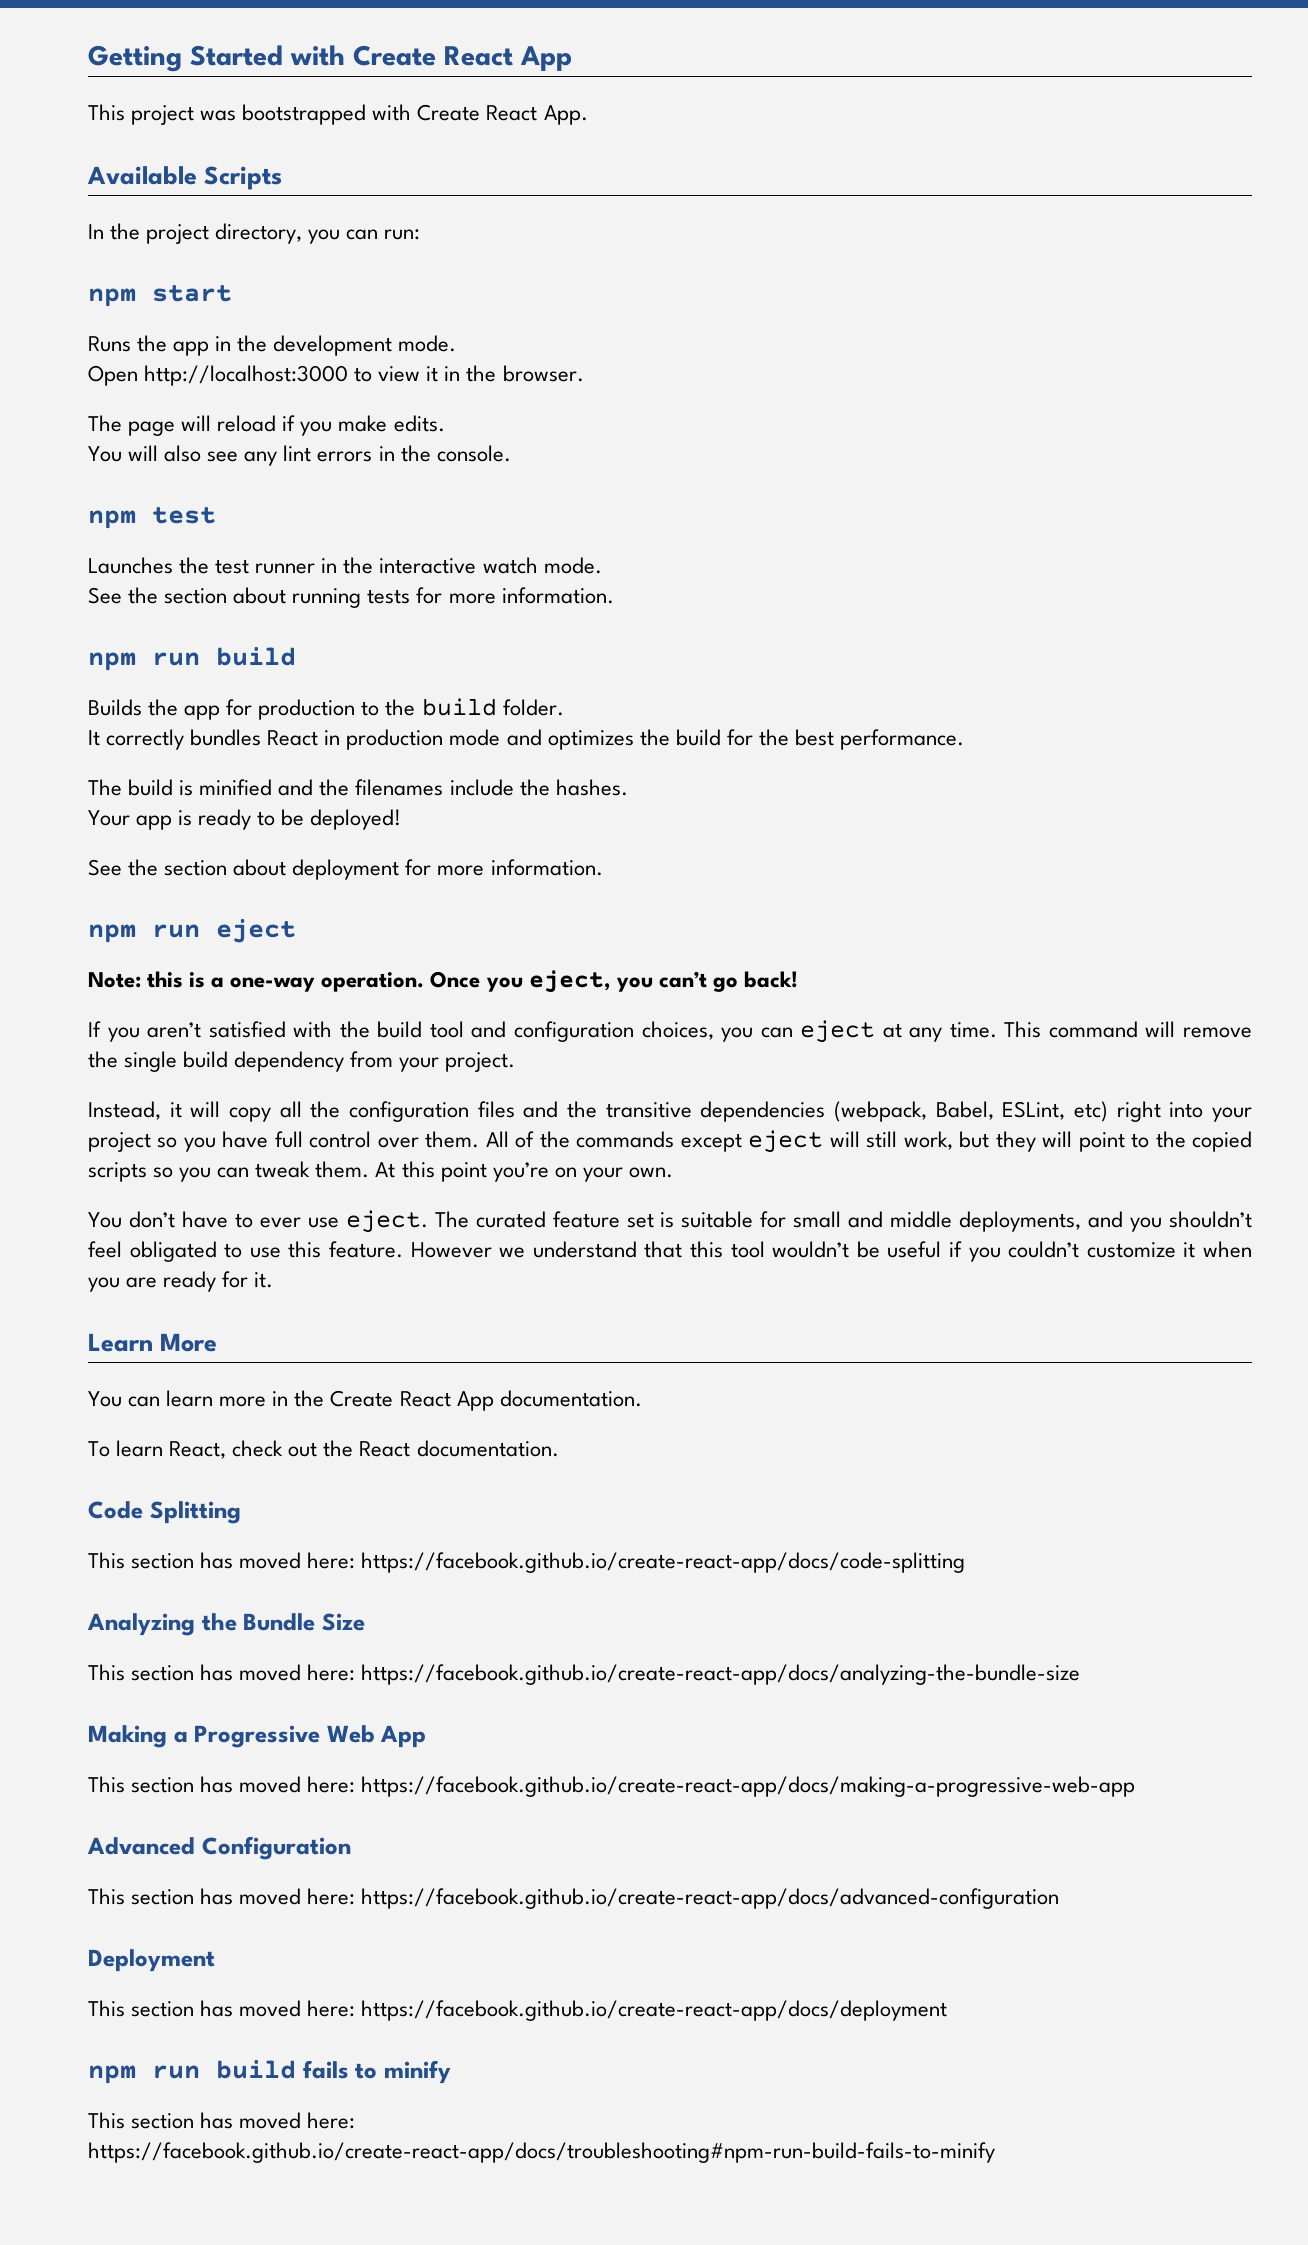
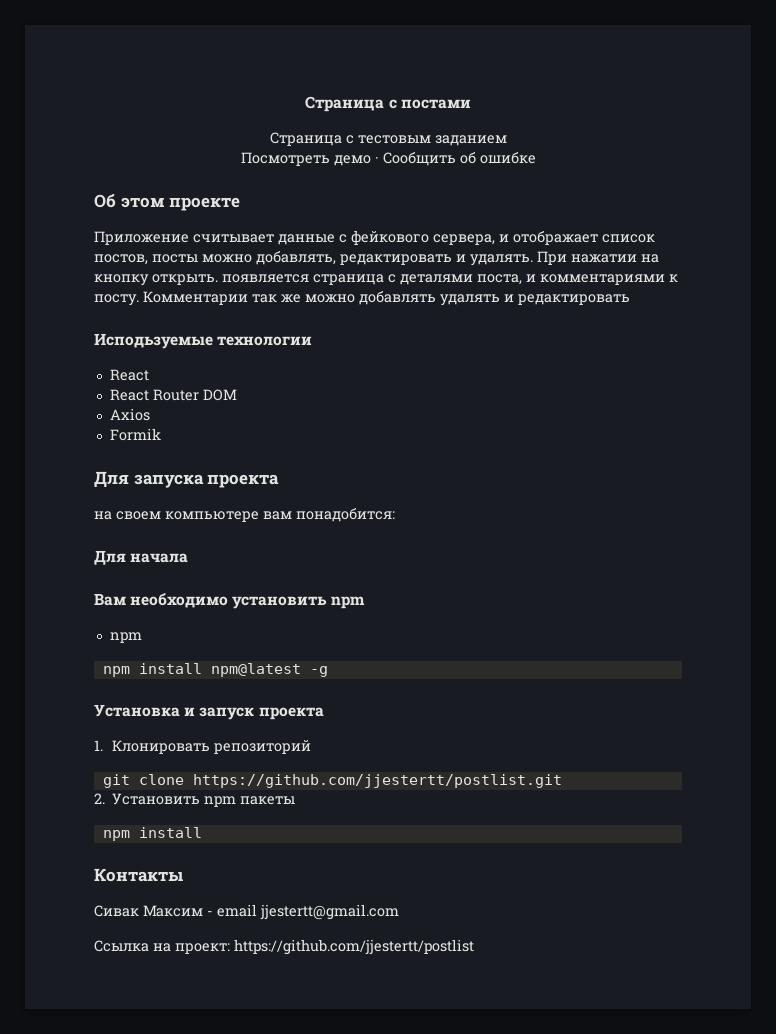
[88,45,572,72] [88,104,588,125] [87,166,283,190] [88,223,421,244] [88,285,232,307] [88,335,457,356] [88,365,584,386] [88,415,445,436] [88,445,511,466] [88,507,216,529] [88,557,602,574] [88,587,614,608] [88,647,296,671] [88,698,564,720] [88,729,965,750] [88,779,628,796] [88,809,402,830] [88,859,603,880] [88,919,296,943] [88,970,798,993] [88,1020,1252,1043] [88,1051,516,1072] [88,1101,1252,1122] [88,1130,1253,1153] [88,1161,673,1182] [88,1210,1253,1233] [88,1241,1252,1262] [88,1271,274,1292] [88,1333,218,1352] [88,1390,642,1411] [88,1440,559,1459] [88,1501,241,1524] [88,1552,966,1573] [87,1613,365,1636] [88,1664,1081,1685] [88,1725,427,1748] [88,1776,1136,1797] [87,1836,351,1860] [88,1888,1060,1909] [88,1949,215,1972] [88,2000,948,2021] [88,2060,451,2084] [88,2112,356,2129] [88,2142,995,2163] Getting Started with Create React App // This project was bootstrapped with Create React App. // Available Scripts // In the project directory, you can run: // npm start // Runs the app in the development mode. // Open http://localhost:3000 to view it in the browser. // The page will reload if you make edits. // You will also see any lint errors in the console. // npm test // Launches the test runner in the interactive watch mode. // See the section about running tests for more information. // npm run build // Builds the app for production to the build folder. // It correctly bundles React in production mode and optimizes the build for the best performance. // The build is minified and the filenames include the hashes. // Your app is ready to be deployed! // See the section about deployment for more information. // npm run eject // Note: this is a one-way operation. Once you eject, you can’t go back! // If you aren’t satisfied with the build tool and configuration choices, you can eject at any time. This command will remove the single build dependency from your project. // Instead, it will copy all the configuration files and the transitive dependencies (webpack, Babel, ESLint, etc) right into your project so you have full control over them. All of the commands except eject will still work, but they will point to the copied scripts so you can tweak them. At this point you’re on your own. // You don’t have to ever use eject. The curated feature set is suitable for small and middle deployments, and you shouldn’t feel obligated to use this feature. However we understand that this tool wouldn’t be useful if you couldn’t customize it when you are ready for it. // Learn More // You can learn more in the Create React App documentation. // To learn React, check out the React documentation. // Code Splitting // This section has moved here: https://facebook.github.io/create-react-app/docs/code-splitting // Analyzing the Bundle Size // This section has moved here: https://facebook.github.io/create-react-app/docs/analyzing-the-bundle-size // Making a Progressive Web App // This section has moved here: https://facebook.github.io/create-react-app/docs/making-a-progressive-web-app // Advanced Configuration // This section has moved here: https://facebook.github.io/create-react-app/docs/advanced-configuration // Deployment // This section has moved here: https://facebook.github.io/create-react-app/docs/deployment // npm run build fails to minify // This section has moved here: https://facebook.github.io/create-react-app/docs/troubleshooting#npm-run-build-fails-to-minify -> [305,96,471,112] [269,132,507,146] [240,152,536,166] [94,194,241,211] [94,230,655,245] [94,251,659,266] [94,274,678,286] [94,291,630,306] [94,333,313,349] [109,369,149,381] [109,389,237,401] [109,408,150,421] [109,428,161,441] [94,471,280,488] [94,508,395,522] [94,550,189,565] [94,593,365,609] [109,632,142,643] [102,663,328,677] [94,704,324,720] [94,740,312,754] [102,774,562,788] [94,793,296,807] [102,827,202,841] [94,868,183,882] [94,904,399,920] [94,939,474,955] Страница с постами // Страница с тестовым заданием // Посмотреть демо · Сообщить об ошибке // Об этом проекте // Приложение считывает данные с фейкового сервера, и отображает список постов, посты можно добавлять, редактировать и удалять. При нажатии на кнопку открыть. появляется страница с деталями поста, и комментариями к посту. Комментарии так же можно добавлять удалять и редактировать // Исподьзуемые технологии // React // React Router DOM // Axios // Formik // Для запуска проекта // на своем компьютере вам понадобится: // Для начала // Вам необходимо установить npm // npm // npm install npm@latest -g // Установка и запуск проекта // 1. Клонировать репозиторий // git clone https://github.com/jjestertt/postlist.git // 2. Установить npm пакеты // npm install // Контакты // Сивак Максим - email jjestertt@gmail.com // Ссылка на проект: https://github.com/jjestertt/postlist

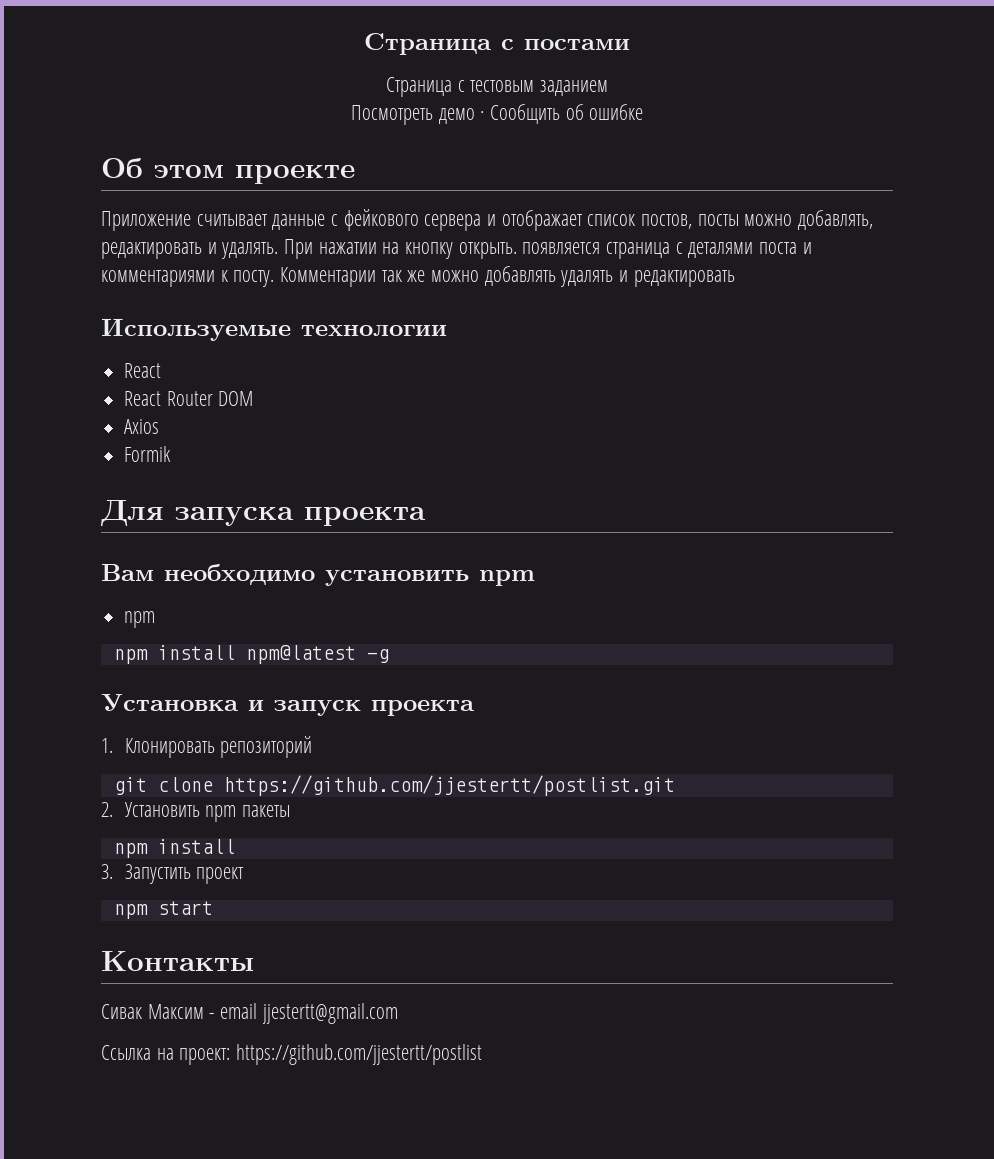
[433,234,495,245] сервера, -> [424,214,482,231] сервера
[477,274,522,285] поста, -> [759,242,798,254] поста
[94,333,213,349] Исподьзуемые -> [101,318,291,341] Используемые
[94,508,395,522] [94,550,189,565] // на своем компьютере вам понадобится: // Для начала -> (426, 516) none
(202, 832) none -> [101,864,245,884] [113,901,213,919] // 3. Запустить проект // npm start

